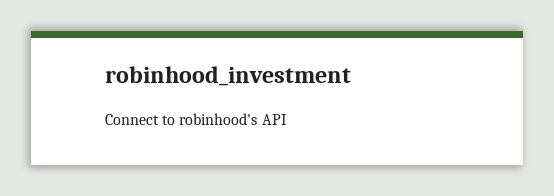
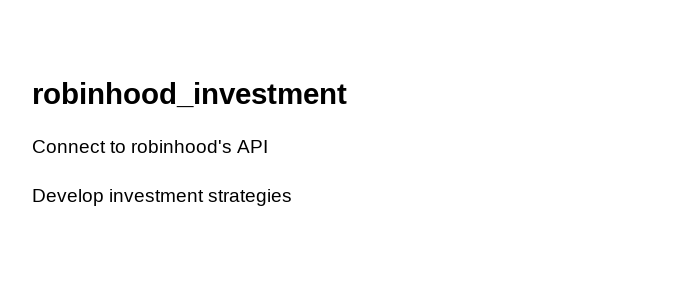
(287, 119) none -> [32,189,293,206] // Develop investment strategies

